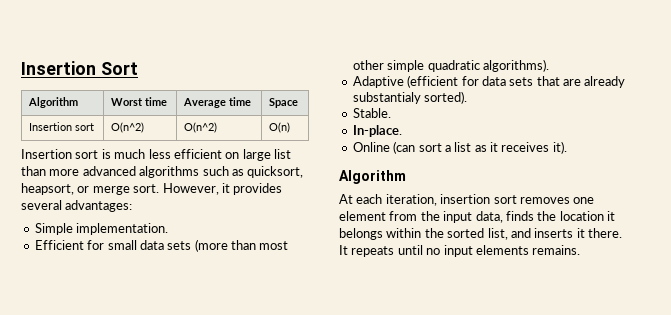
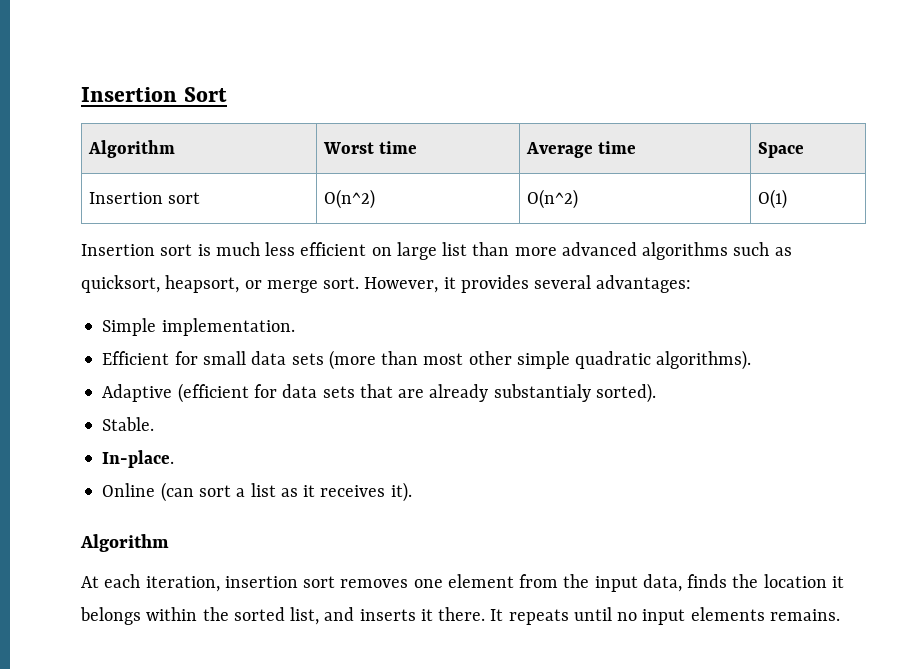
[269,122,291,133] O(n) -> [758,189,788,209] O(1)

